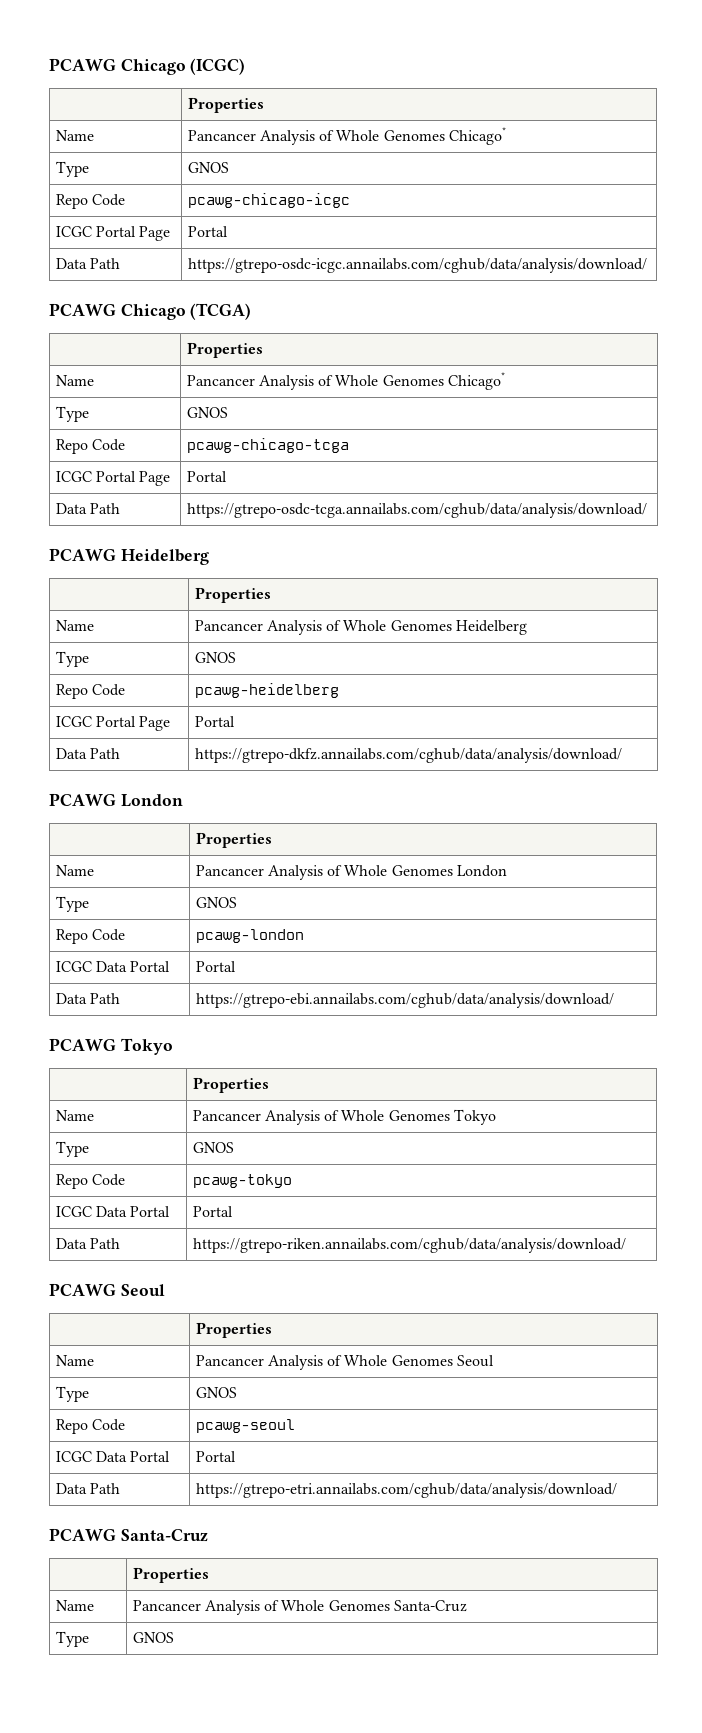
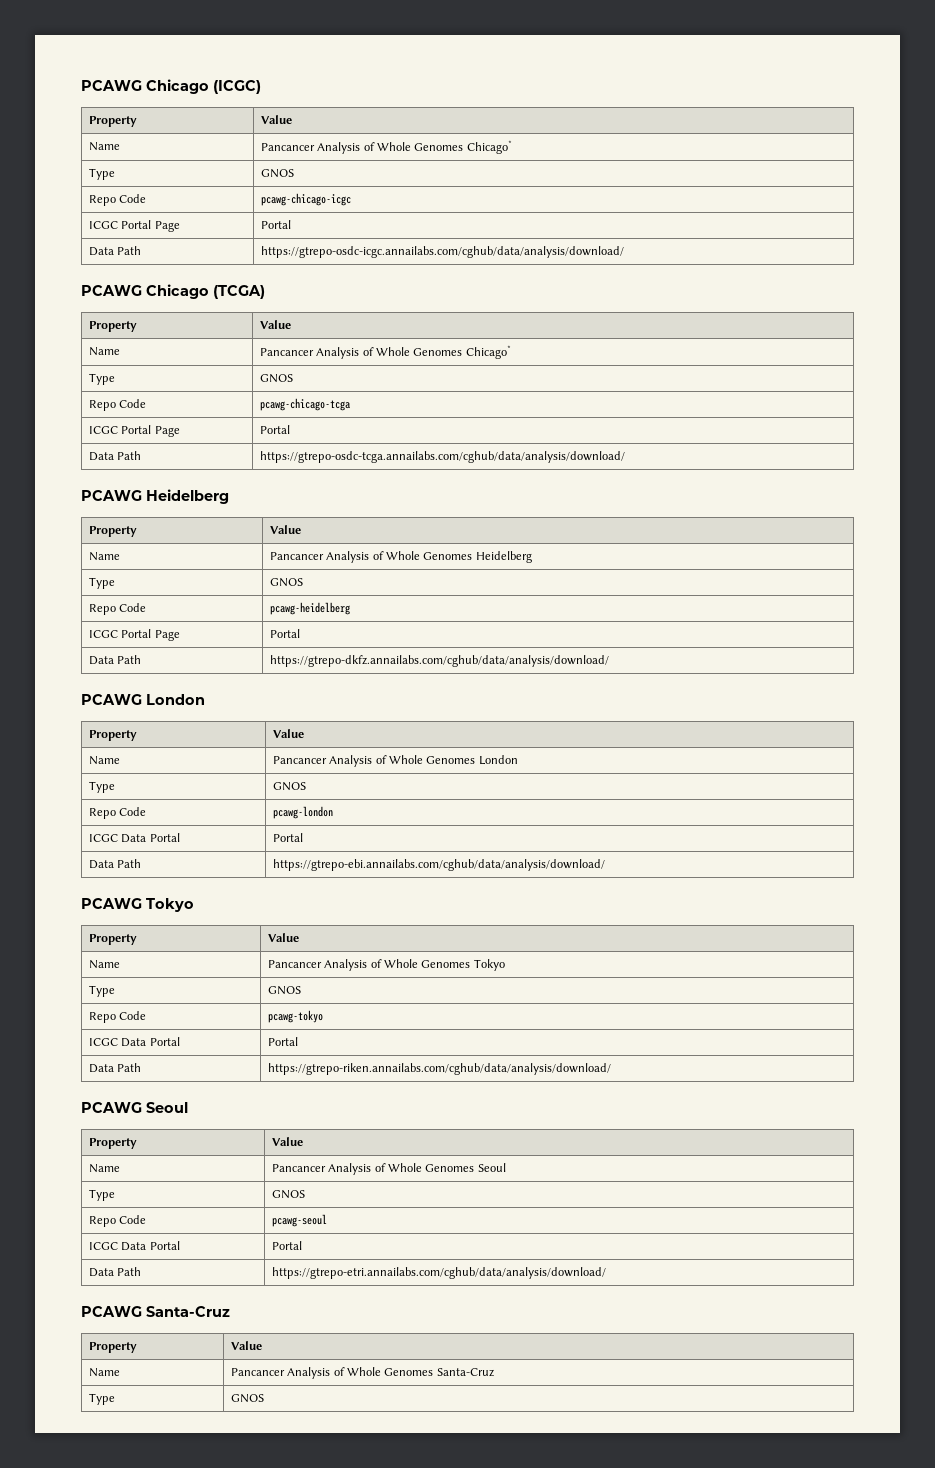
[187,97,264,113] | Properties -> [88,116,137,127] [260,115,292,124] Property | Value
[186,342,263,358] | Properties -> [88,321,137,332] [259,320,291,329] Property | Value
[194,587,271,603] | Properties -> [88,526,137,537] [269,525,301,534] Property | Value
[195,832,272,848] | Properties -> [88,730,137,741] [272,729,304,738] Property | Value
[192,1077,269,1093] | Properties -> [88,934,137,945] [267,933,299,942] Property | Value
[195,1322,272,1338] | Properties -> [88,1138,137,1149] [271,1137,303,1146] Property | Value
[132,1567,209,1583] | Properties -> [88,1342,137,1353] [230,1341,262,1350] Property | Value

